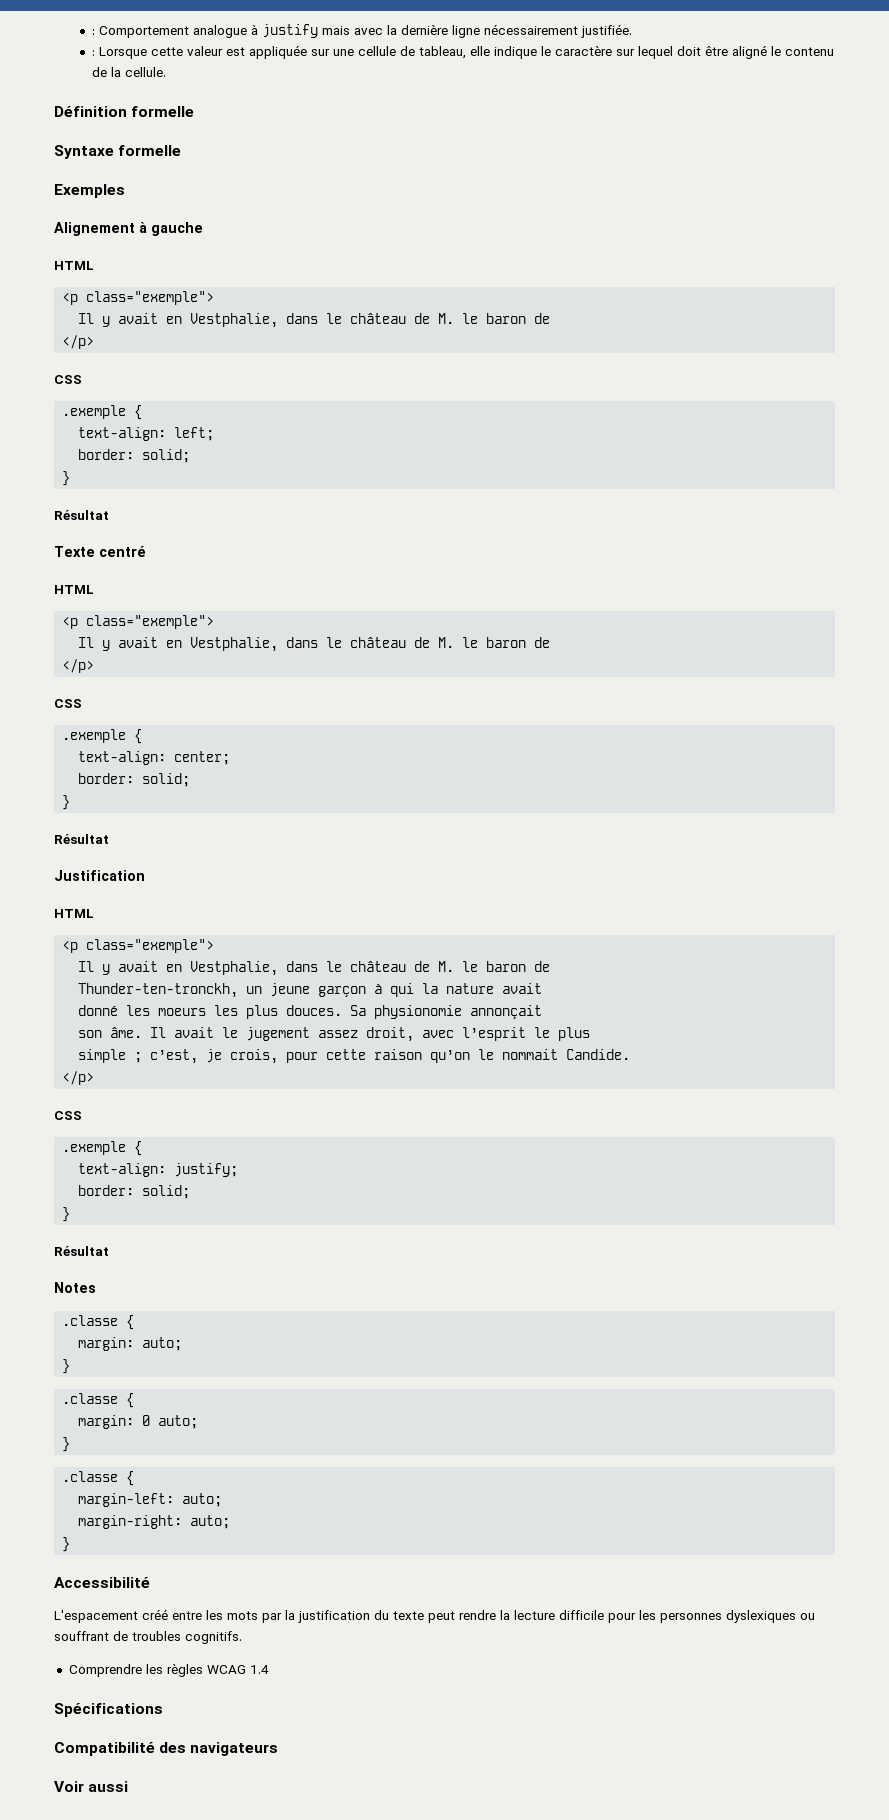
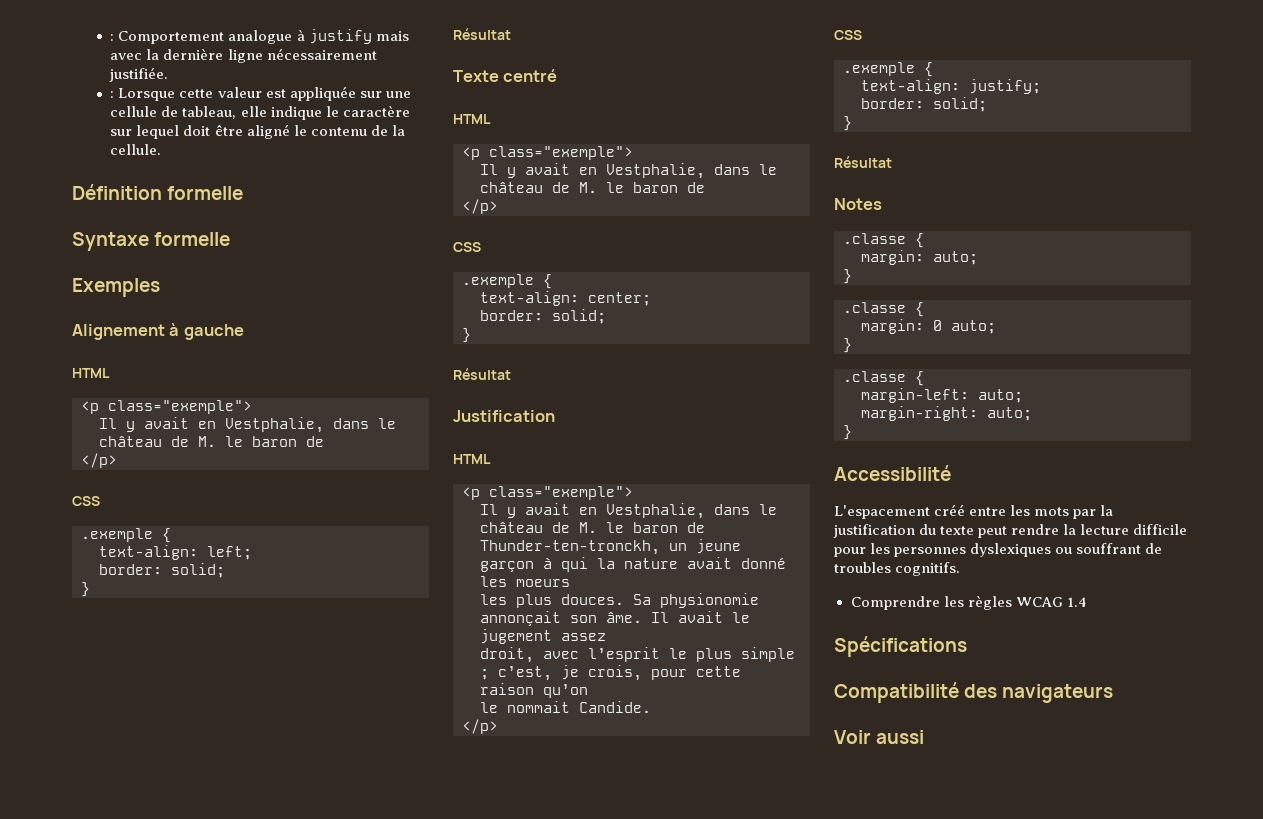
(543, 988) // -> (732, 563) none
(207, 1012) none -> (570, 583) //
(543, 1012) // -> (561, 618) none
(359, 1034) none -> (606, 637) //
(591, 1034) // -> (732, 655) none
(471, 1056) none -> (588, 691) //

